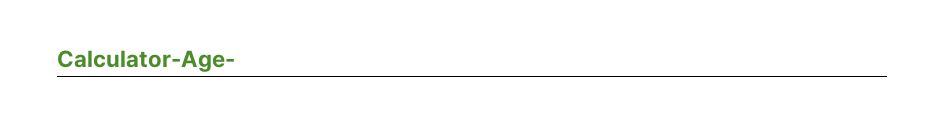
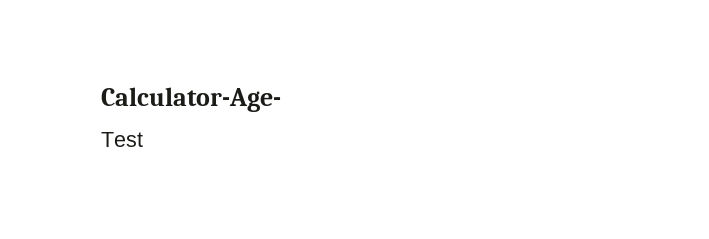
(235, 61) none -> [101,132,143,147] // Test

